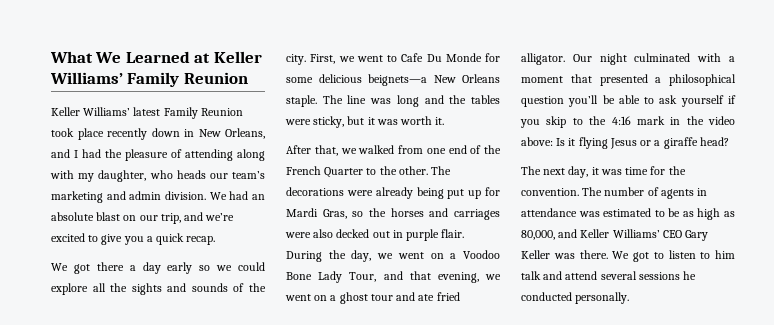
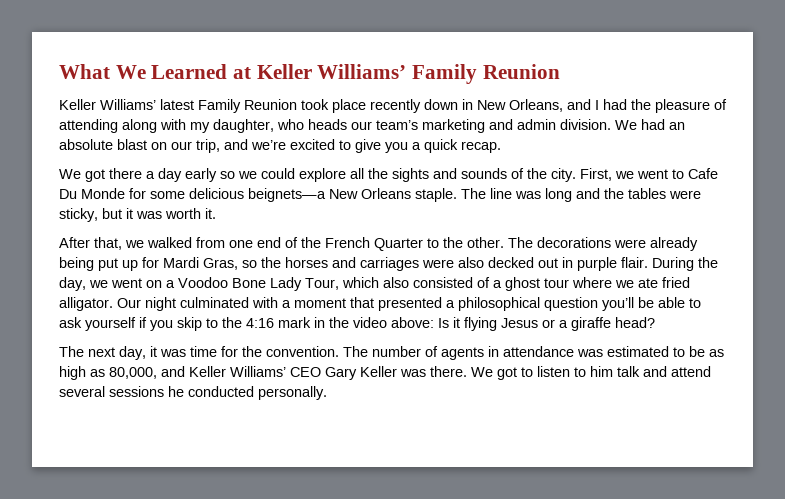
[383,271,501,283] [285,294,328,301] and that evening, we went on -> [342,277,490,288] which also consisted of
[396,292,416,301] and -> [572,277,634,288] where we

